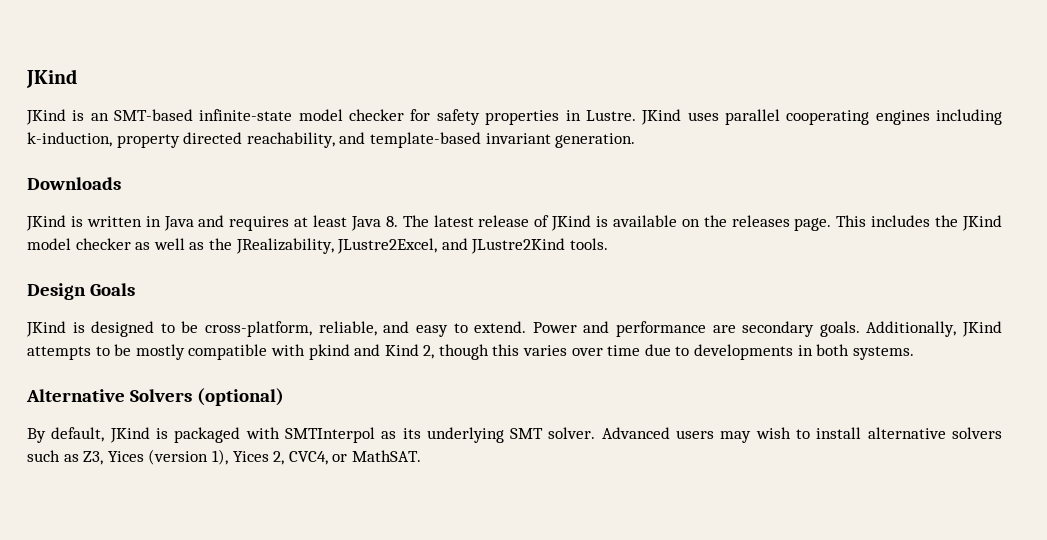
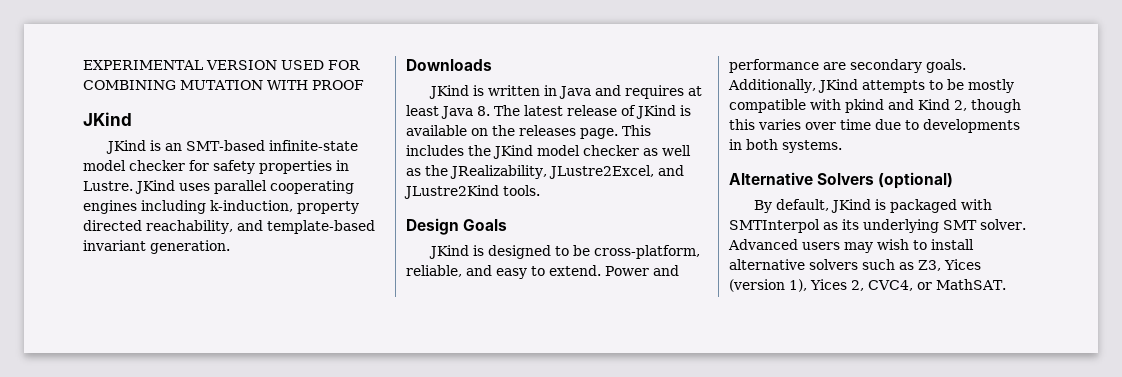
(26, 78) none -> [83,60,360,70] [83,80,364,90] EXPERIMENTAL VERSION USED FOR COMBINING MUTATION WITH PROOF //

